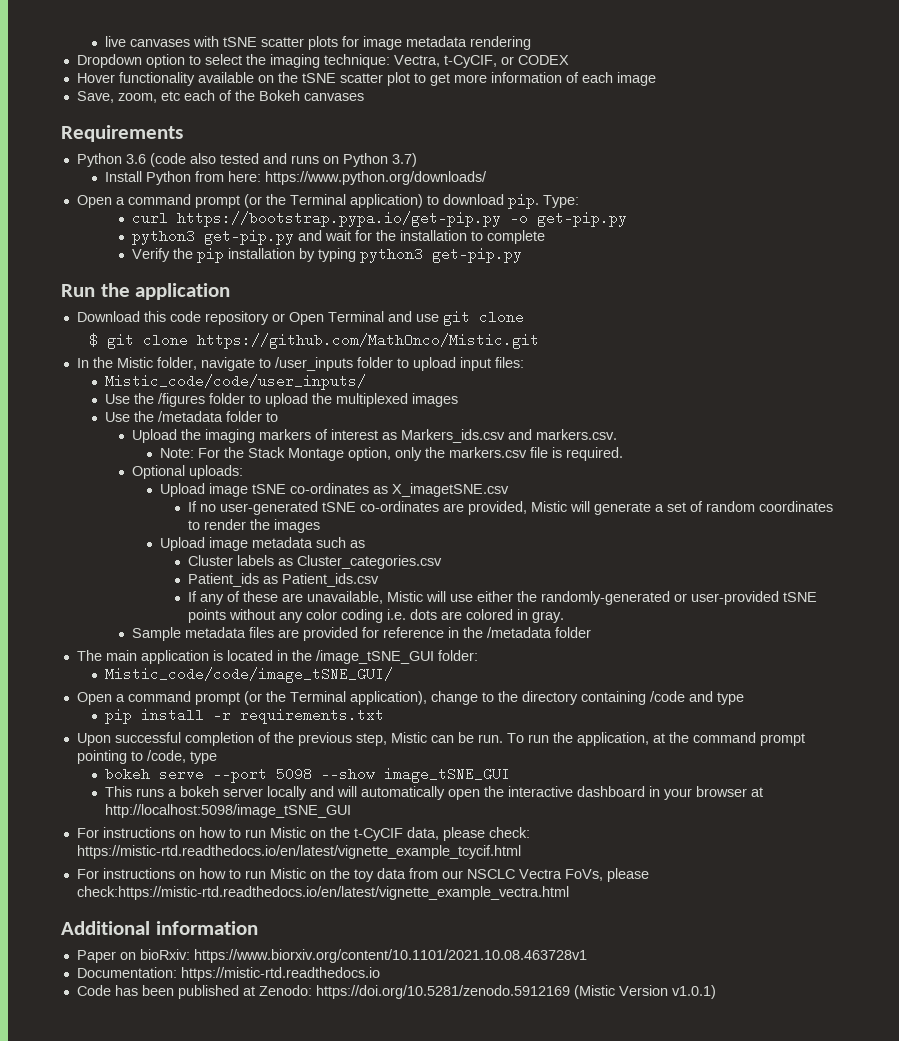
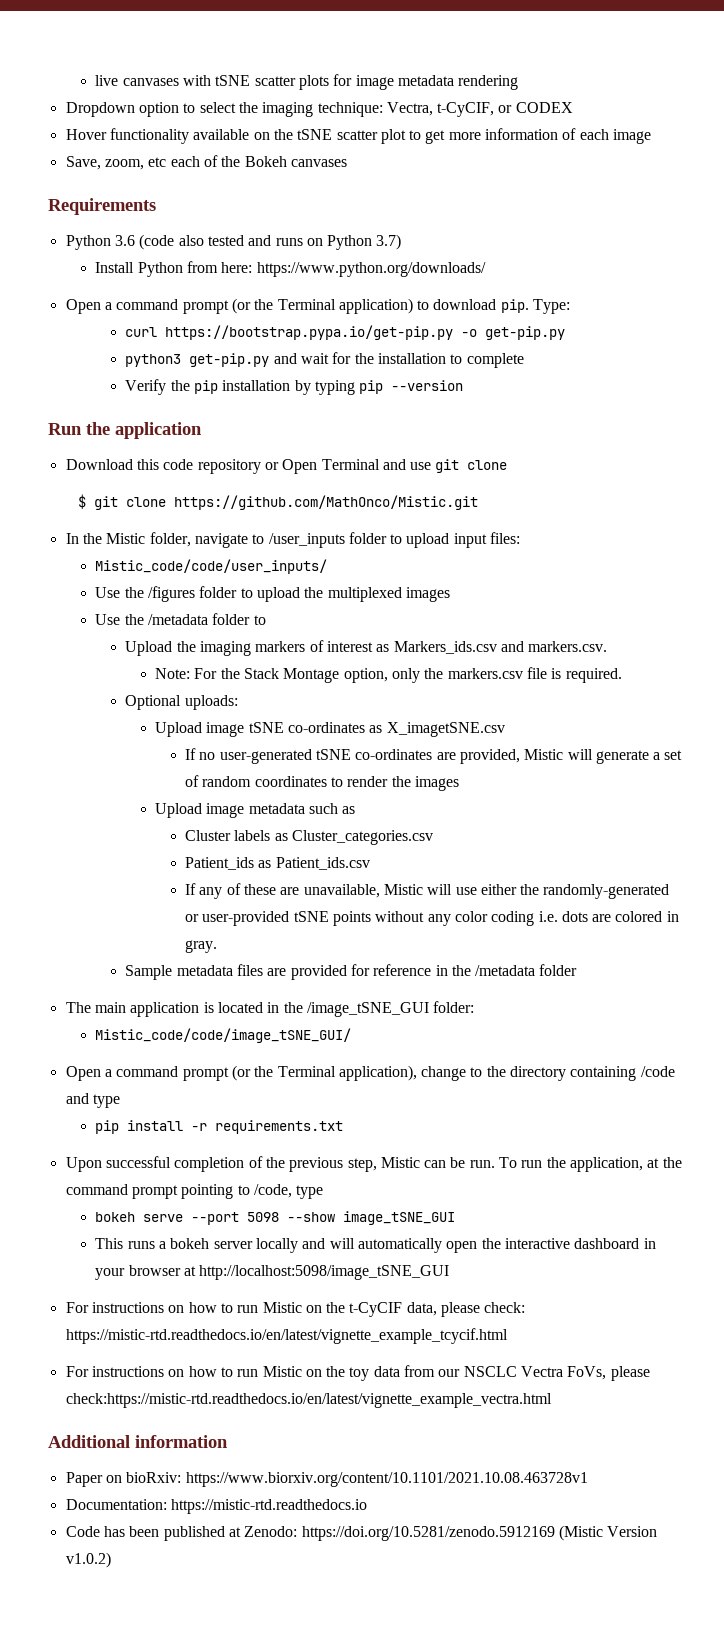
[360,247,523,263] python3 get-pip.py -> [359,380,464,394] pip --version
[671,985,716,999] v1.0.1) -> [65,1552,111,1568] v1.0.2)

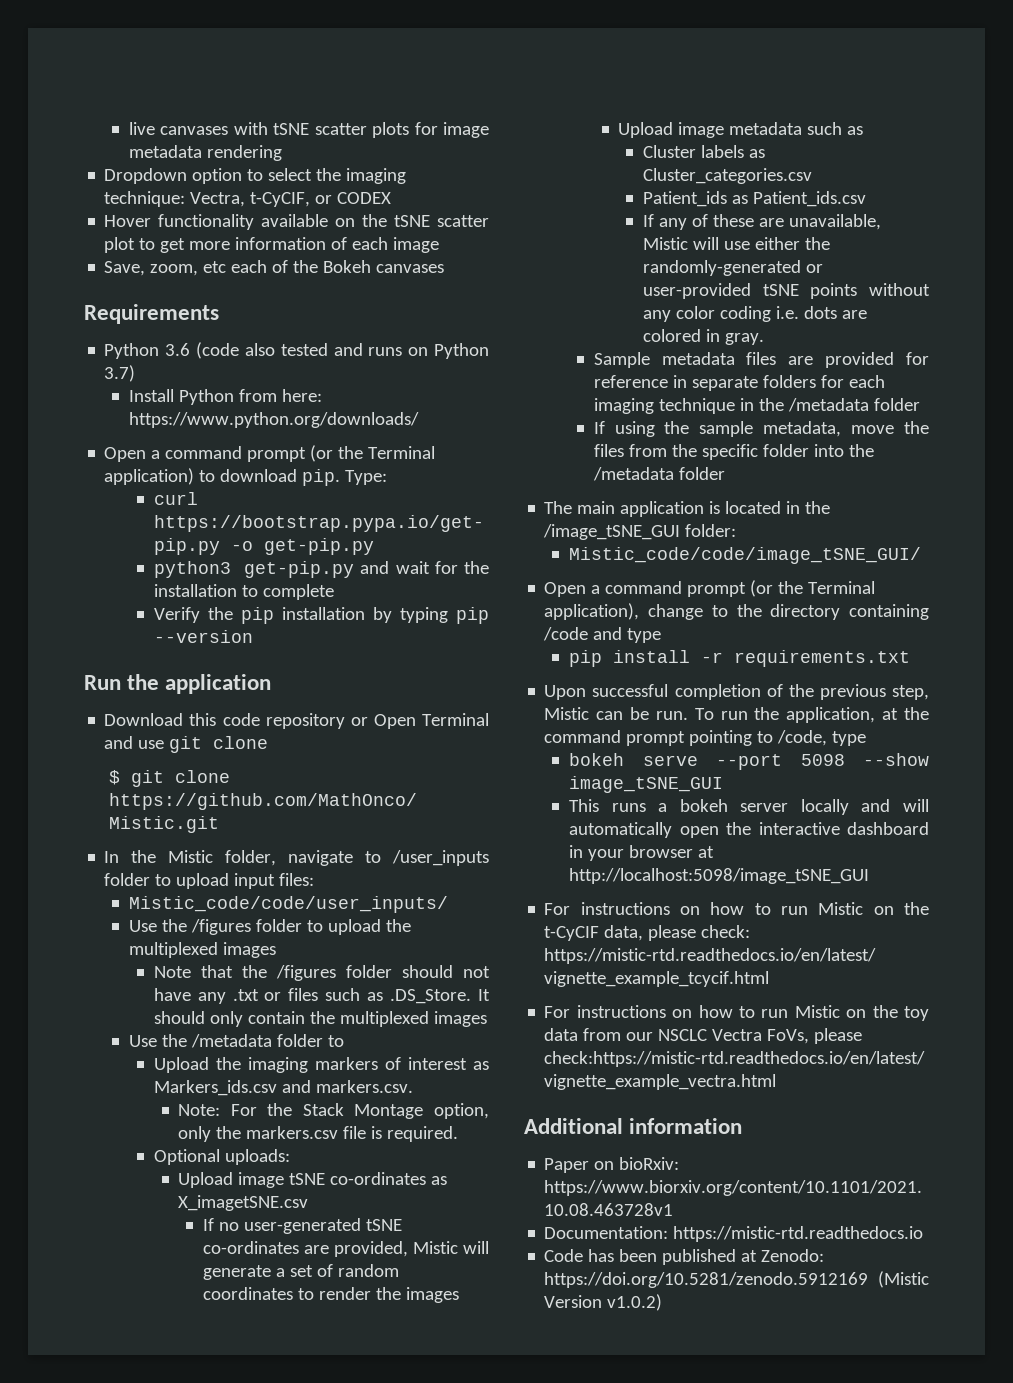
(451, 594) none -> [153,965,491,981] [153,988,490,1004] [153,1011,487,1027] // Note that the /figures folder should not have any .txt or files such as .DS_Store. It should only contain the multiplexed images
(448, 970) none -> [691,375,885,391] [593,398,920,414] [593,421,929,437] [593,444,844,460] separate folders for each imaging technique in the /metadata folder // If using the sample metadata, move the files from the specific folder into

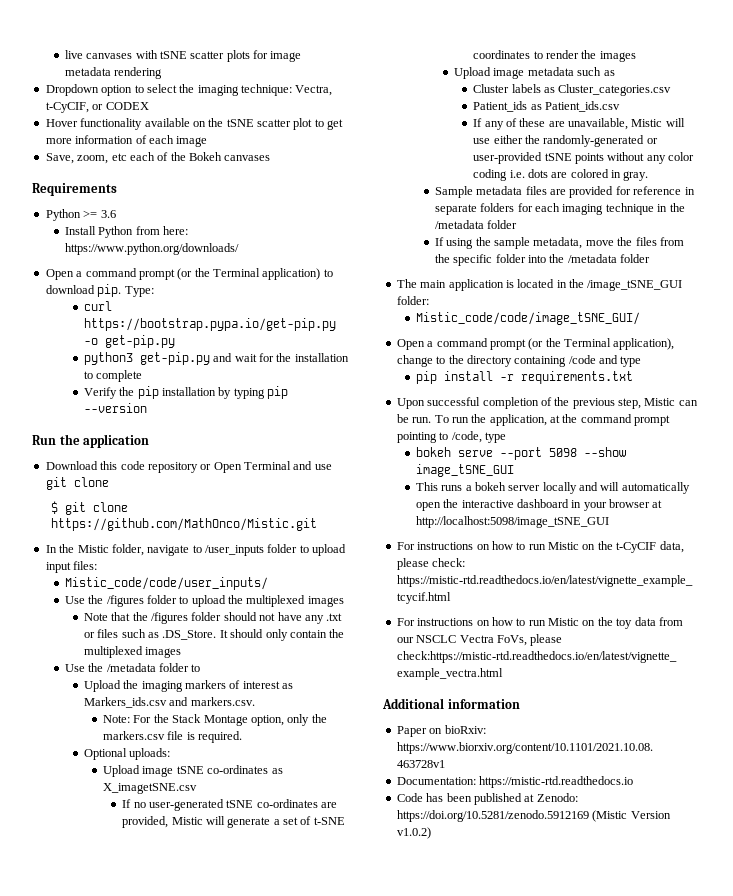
(160, 351) none -> [83,210,98,218] >=
[196,342,490,359] [104,365,136,382] (code also tested and runs on Python 3.7) -> (116, 214) none
[337,1264,399,1277] random -> [313,817,345,825] t-SNE

